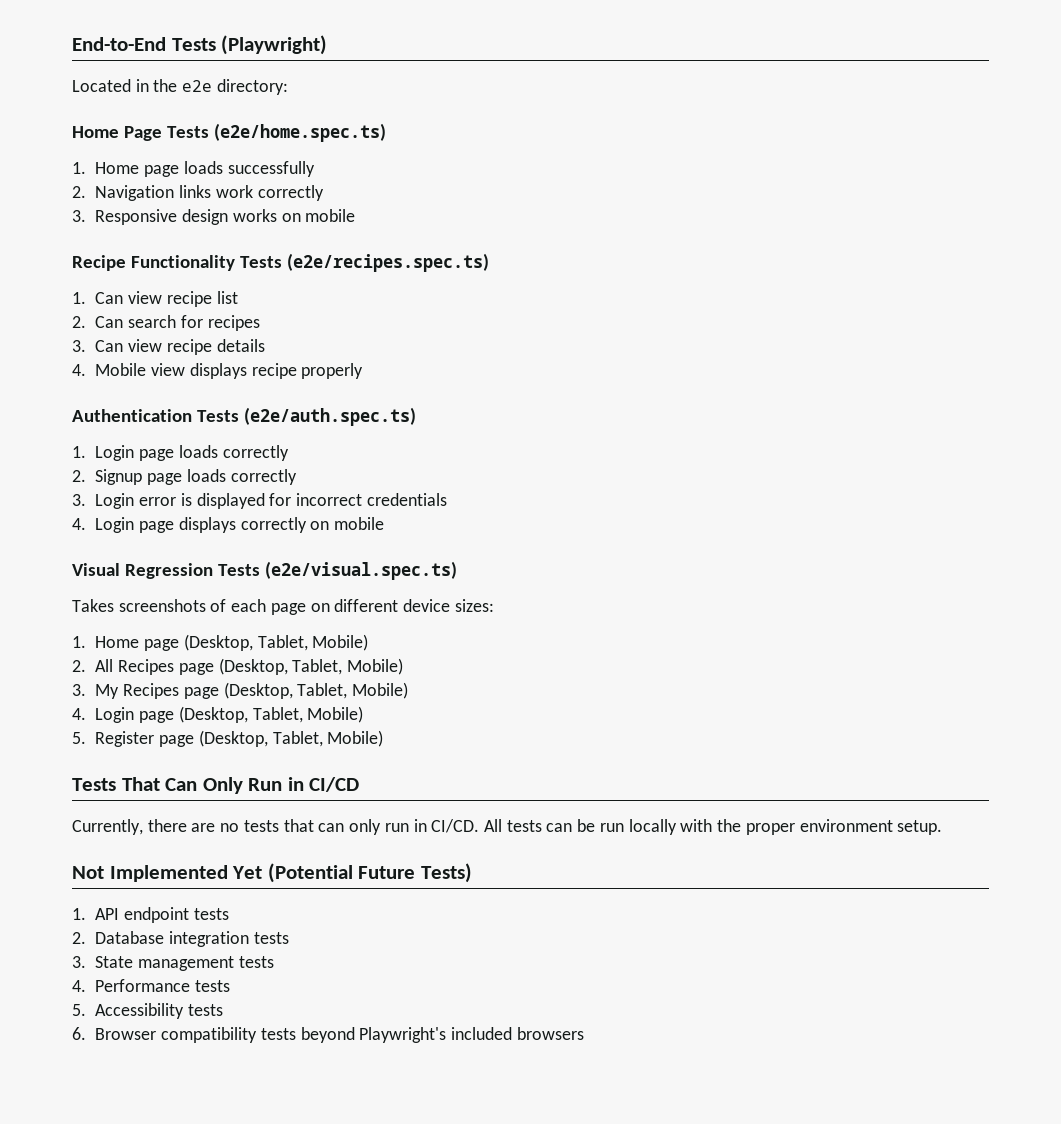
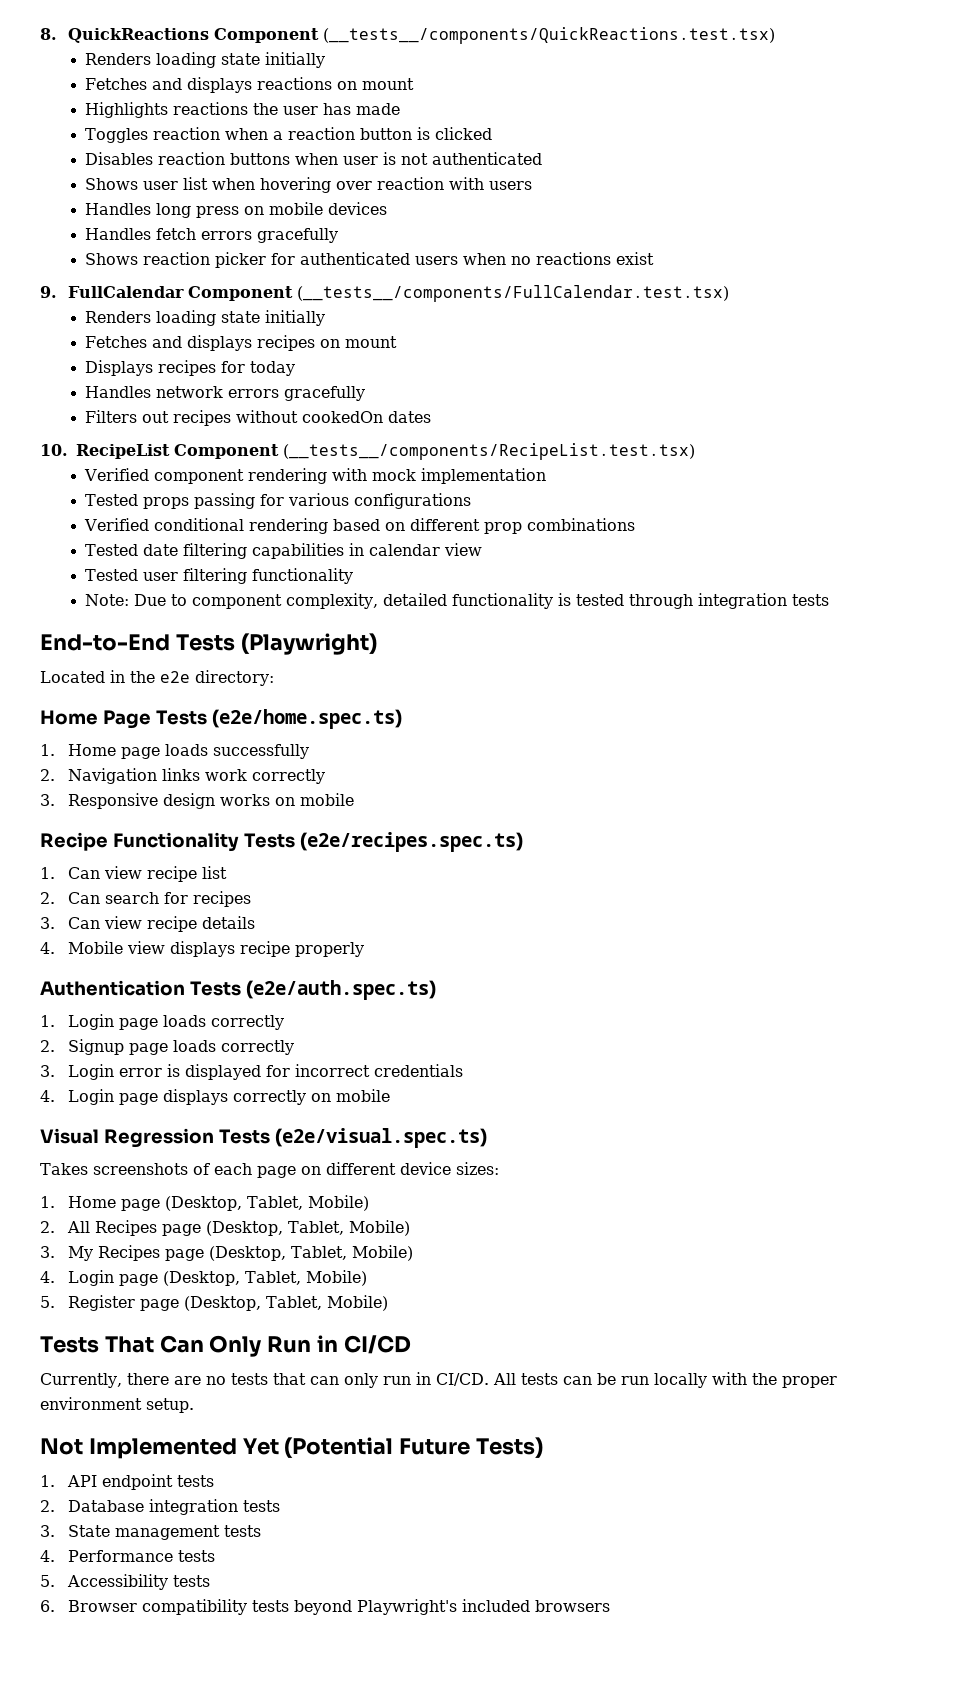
(72, 44) none -> [40,27,775,44] [85,52,326,68] [85,77,415,93] [85,102,401,118] [85,127,493,143] [85,152,543,165] [85,177,533,193] [85,202,388,218] [85,228,339,243] [85,252,655,268] [40,285,729,302] [85,310,326,326] [85,335,398,351] [85,360,296,376] [85,386,366,401] [85,410,432,426] [40,443,695,460] [84,468,547,484] [85,493,472,509] [84,518,636,534] [85,543,483,559] [85,568,354,584] [85,593,830,609] 8. QuickReactions Component (__tests__/components/QuickReactions.test.tsx) // Renders loading state initially // Fetches and displays reactions on mount // Highlights reactions the user has made // Toggles reaction when a reaction button is clicked // Disables reaction buttons when user is not authenticated // Shows user list when hovering over reaction with users // Handles long press on mobile devices // Handles fetch errors gracefully // Shows reaction picker for authenticated users when no reactions exist // 9. FullCalendar Component (__tests__/components/FullCalendar.test.tsx) // Renders loading state initially // Fetches and displays recipes on mount // Displays recipes for today // Handles network errors gracefully // Filters out recipes without cookedOn dates // 10. RecipeList Component (__tests__/components/RecipeList.test.tsx) // Verified component rendering with mock implementation // Tested props passing for various configurations // Verified conditional rendering based on different prop combinations // Tested date filtering capabilities in calendar view // Tested user filtering functionality // Note: Due to component complexity, detailed functionality is tested through integration tests //

